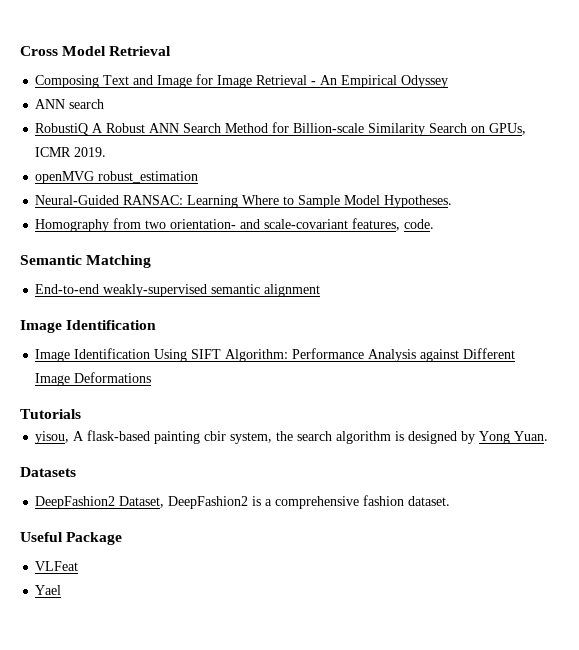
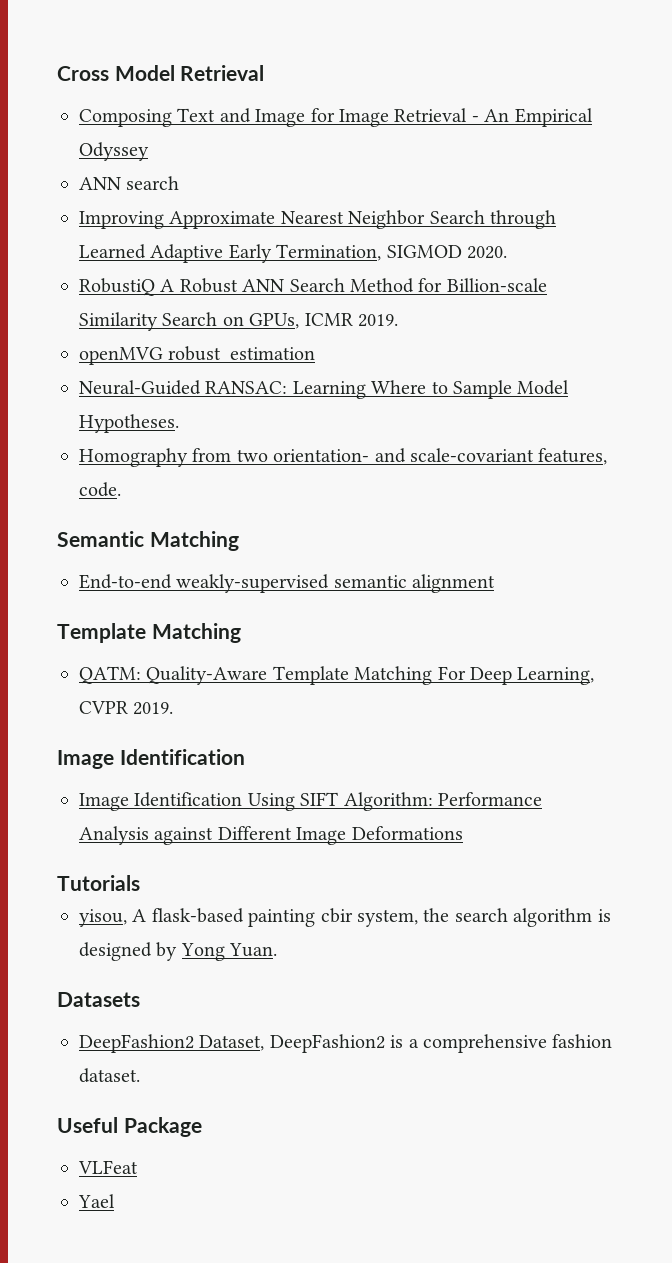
(105, 104) none -> [79,210,556,229] [79,244,507,263] // Improving Approximate Nearest Neighbor Search through Learned Adaptive Early Termination, SIGMOD 2020.
(321, 290) none -> [57,623,241,643] [79,666,595,685] [79,701,174,715] // Template Matching // QATM: Quality-Aware Template Matching For Deep Learning, CVPR 2019.

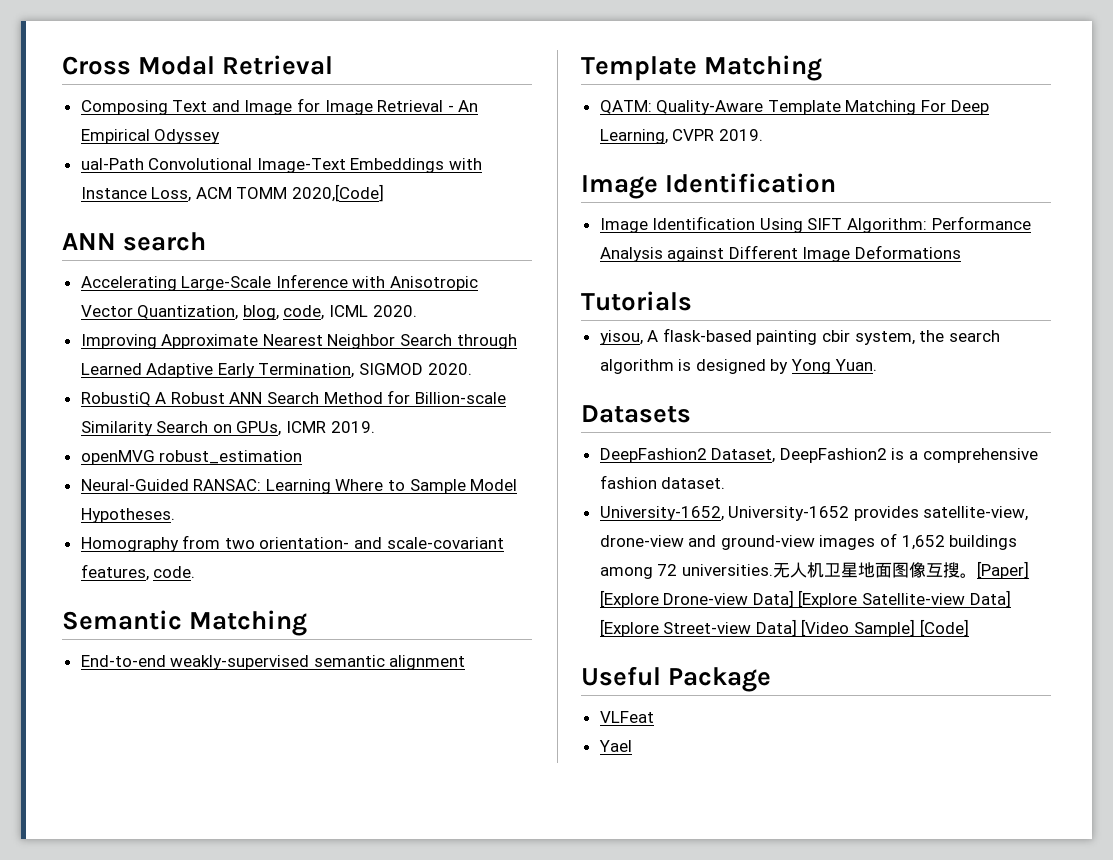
[114,65,175,81] Model -> [138,56,216,75] Modal
[79,176,180,190] ANN search -> [80,158,483,173] [80,184,385,202] [62,232,207,251] [80,274,479,291] [80,305,417,320] ual-Path Convolutional Image-Text Embeddings with Instance Loss, ACM TOMM 2020,[Code] // ANN search // Accelerating Large-Scale Inference with Anisotropic Vector Quantization, blog, code, ICML 2020.
(140, 1075) none -> [599,506,1029,521] [599,533,1018,550] [599,561,1029,579] [599,590,1011,608] [599,619,969,637] // University-1652, University-1652 provides satellite-view, drone-view and ground-view images of 1,652 buildings among 72 universities.无人机卫星地面图像互搜。[Paper] [Explore Drone-view Data] [Explore Satellite-view Data] [Explore Street-view Data] [Video Sample] [Code]

